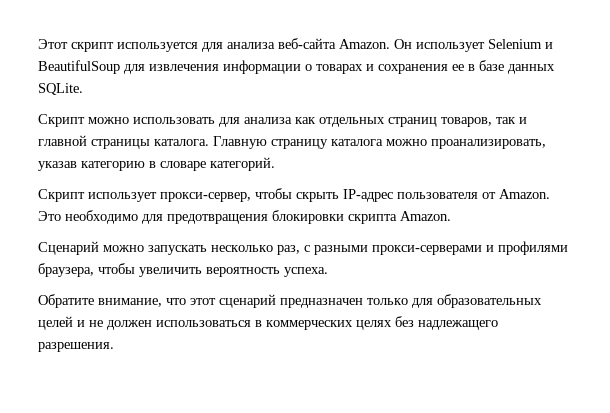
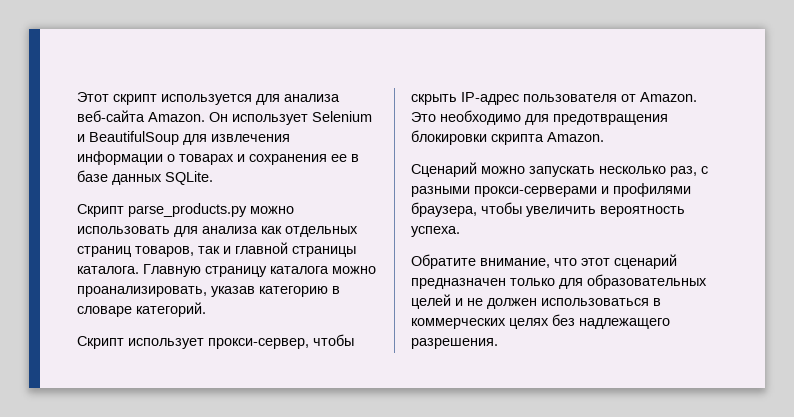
(85, 120) none -> [128,203,247,217] parse_products.py

